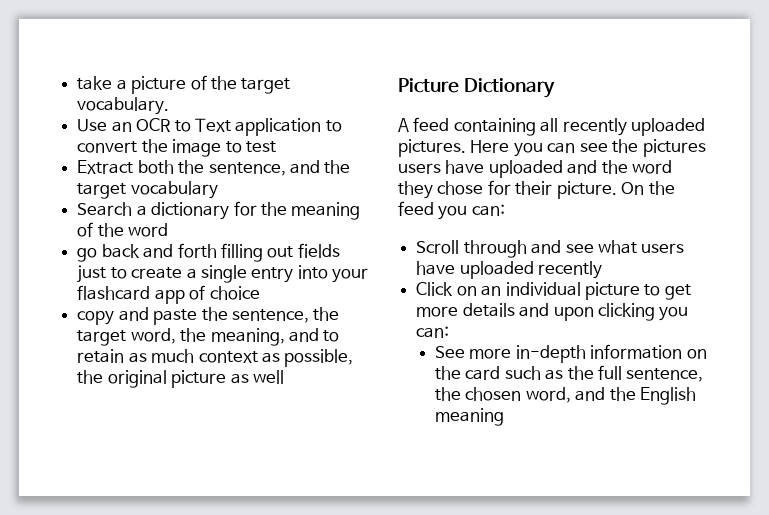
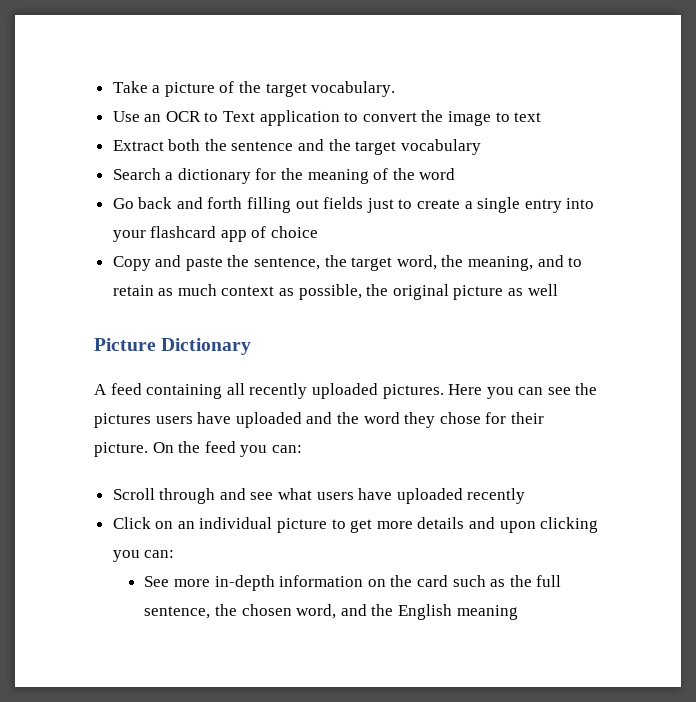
[77,76,113,90] take -> [112,81,148,93] Take
[245,141,276,153] test -> [514,112,542,122] text
[208,162,286,176] sentence, -> [231,141,294,151] sentence
[77,248,98,262] go -> [112,198,134,209] Go
[77,311,115,325] copy -> [112,256,151,271] Copy

